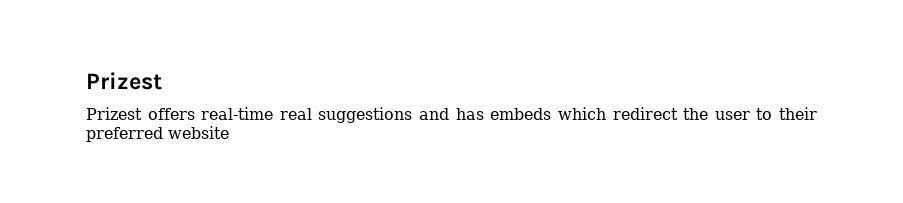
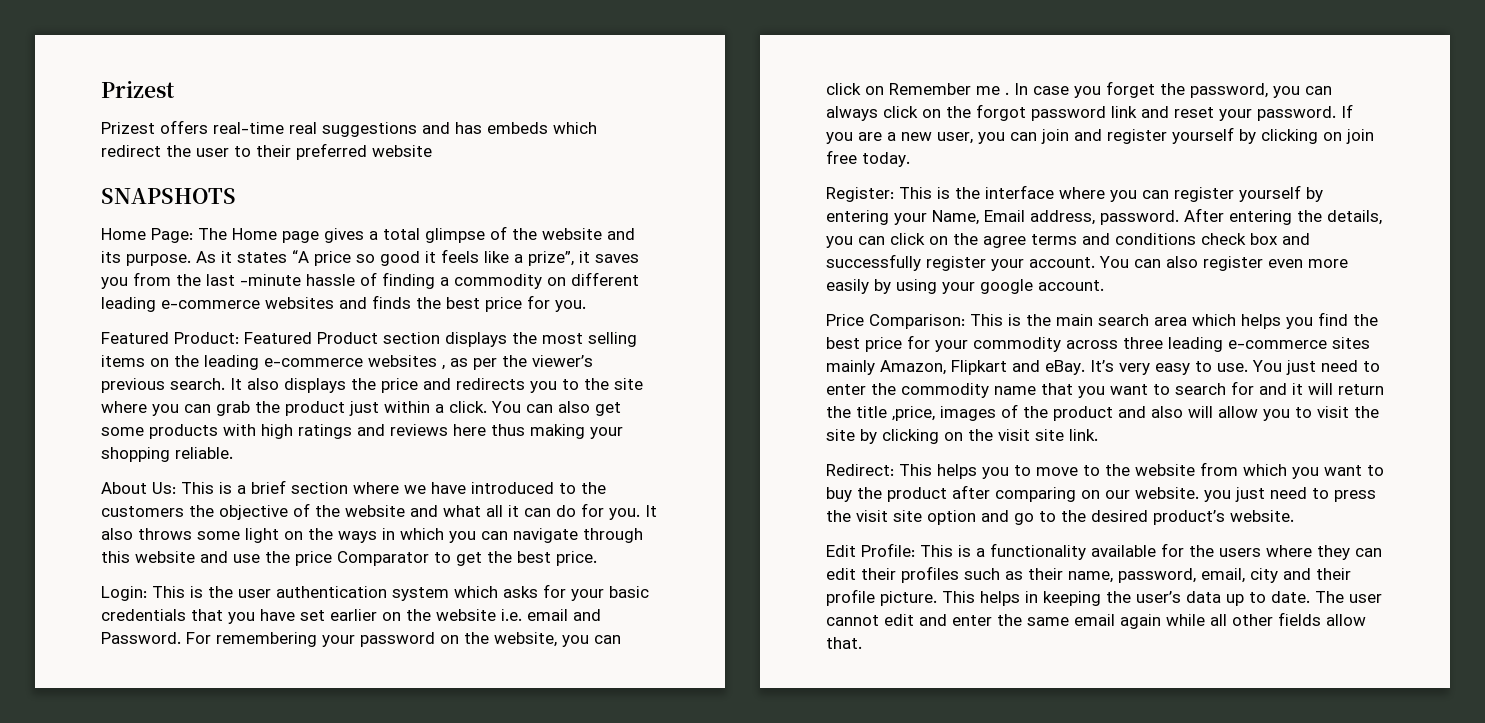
(229, 132) none -> [101,188,236,204] [101,226,635,243] [101,249,639,266] [101,272,639,289] [101,295,586,312] [101,332,637,347] [101,355,593,370] [101,378,643,393] [101,401,621,416] [101,424,623,439] [101,447,233,462] [101,480,606,494] [101,503,657,520] [101,528,643,543] [101,551,597,566] [101,584,649,601] [101,609,601,624] [101,632,621,647] [826,81,1332,98] [826,104,1353,121] [826,127,1374,144] [826,150,910,167] [826,185,1323,202] [826,208,1382,225] [826,233,1310,248] [826,254,1348,271] [826,279,1104,294] [826,312,1378,329] [826,335,1370,352] [826,360,1380,375] [826,381,1384,398] [826,404,1379,421] [826,429,1098,444] [826,462,1384,479] [826,485,1376,502] [826,510,1294,525] [826,543,1382,560] [826,566,1351,583] [826,589,1382,606] [826,612,1366,629] [826,637,862,649] // SNAPSHOTS // Home Page: The Home page gives a total glimpse of the website and its purpose. As it states “A price so good it feels like a prize”, it saves you from the last -minute hassle of finding a commodity on different leading e-commerce websites and finds the best price for you. // Featured Product: Featured Product section displays the most selling items on the leading e-commerce websites , as per the viewer’s previous search. It also displays the price and redirects you to the site where you can grab the product just within a click. You can also get some products with high ratings and reviews here thus making your shopping reliable. // About Us: This is a brief section where we have introduced to the customers the objective of the website and what all it can do for you. It also throws some light on the ways in which you can navigate through this website and use the price Comparator to get the best price. // Login: This is the user authentication system which asks for your basic credentials that you have set earlier on the website i.e. email and Password. For remembering your password on the website, you can click on Remember me . In case you forget the password, you can always click on the forgot password link and reset your password. If you are a new user, you can join and register yourself by clicking on join free today. // Register: This is the interface where you can register yourself by entering your Name, Email address, password. After entering the details, you can click on the agree terms and conditions check box and successfully register your account. You can also register even more easily by using your google account. // Price Comparison: This is the main search area which helps you find the best price for your commodity across three leading e-commerce sites mainly Amazon, Flipkart and eBay. It’s very easy to use. You just need to enter the commodity name that you want to search for and it will return the title ,price, images of the product and also will allow you to visit the site by clicking on the visit site link. // Redirect: This helps you to move to the website from which you want to buy the product after comparing on our website. you just need to press the visit site option and go to the desired product’s website. // Edit Profile: This is a functionality available for the users where they can edit their profiles such as their name, password, email, city and their profile picture. This helps in keeping the user’s data up to date. The user cannot edit and enter the same email again while all other fields allow that.

